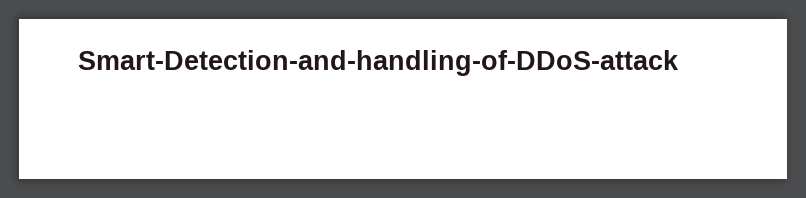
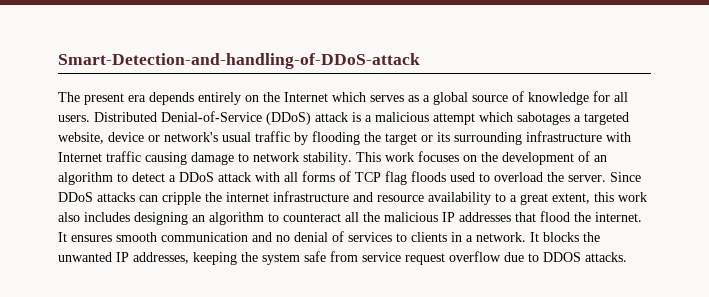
(679, 63) none -> [58,91,628,105] [58,111,629,125] [58,131,631,145] [58,151,607,165] [58,171,641,185] [58,191,647,205] [58,211,642,225] [58,231,600,242] [58,251,627,265] // The present era depends entirely on the Internet which serves as a global source of knowledge for all users. Distributed Denial-of-Service (DDoS) attack is a malicious attempt which sabotages a targeted website, device or network's usual traffic by flooding the target or its surrounding infrastructure with Internet traffic causing damage to network stability. This work focuses on the development of an algorithm to detect a DDoS attack with all forms of TCP flag floods used to overload the server. Since DDoS attacks can cripple the internet infrastructure and resource availability to a great extent, this work also includes designing an algorithm to counteract all the malicious IP addresses that flood the internet. It ensures smooth communication and no denial of services to clients in a network. It blocks the unwanted IP addresses, keeping the system safe from service request overflow due to DDOS attacks.

